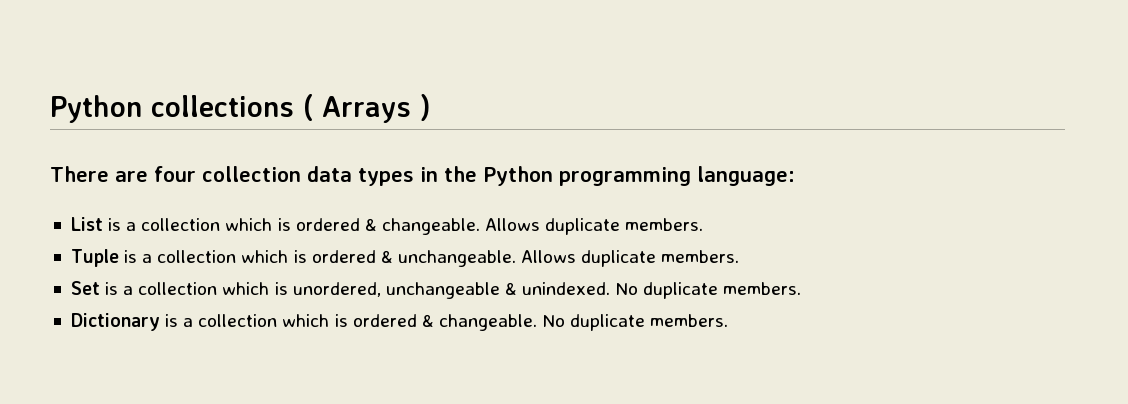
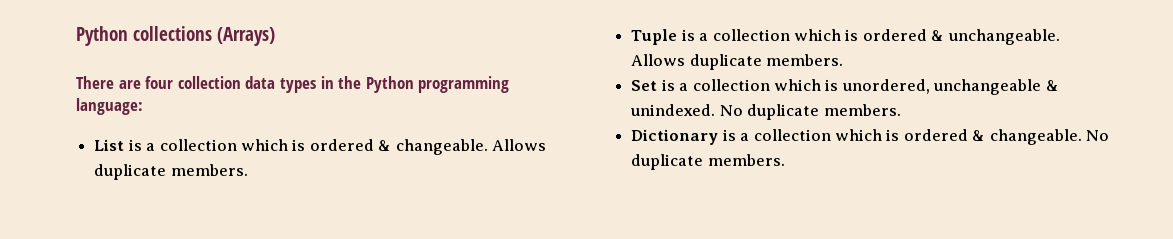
[303,94,431,123] ( Arrays ) -> [217,27,275,46] (Arrays)

